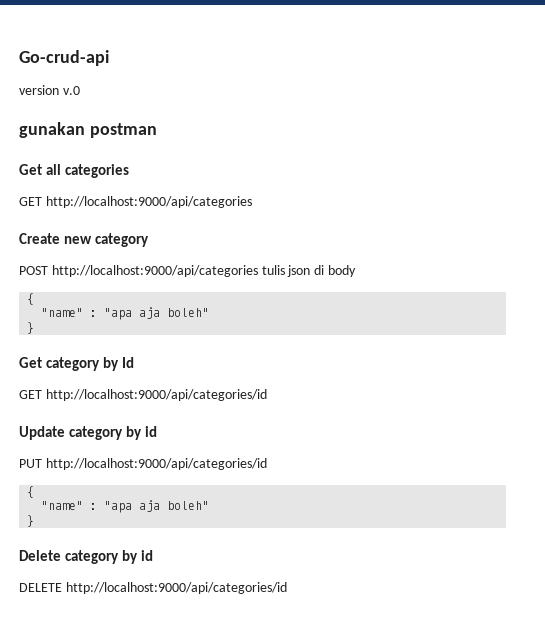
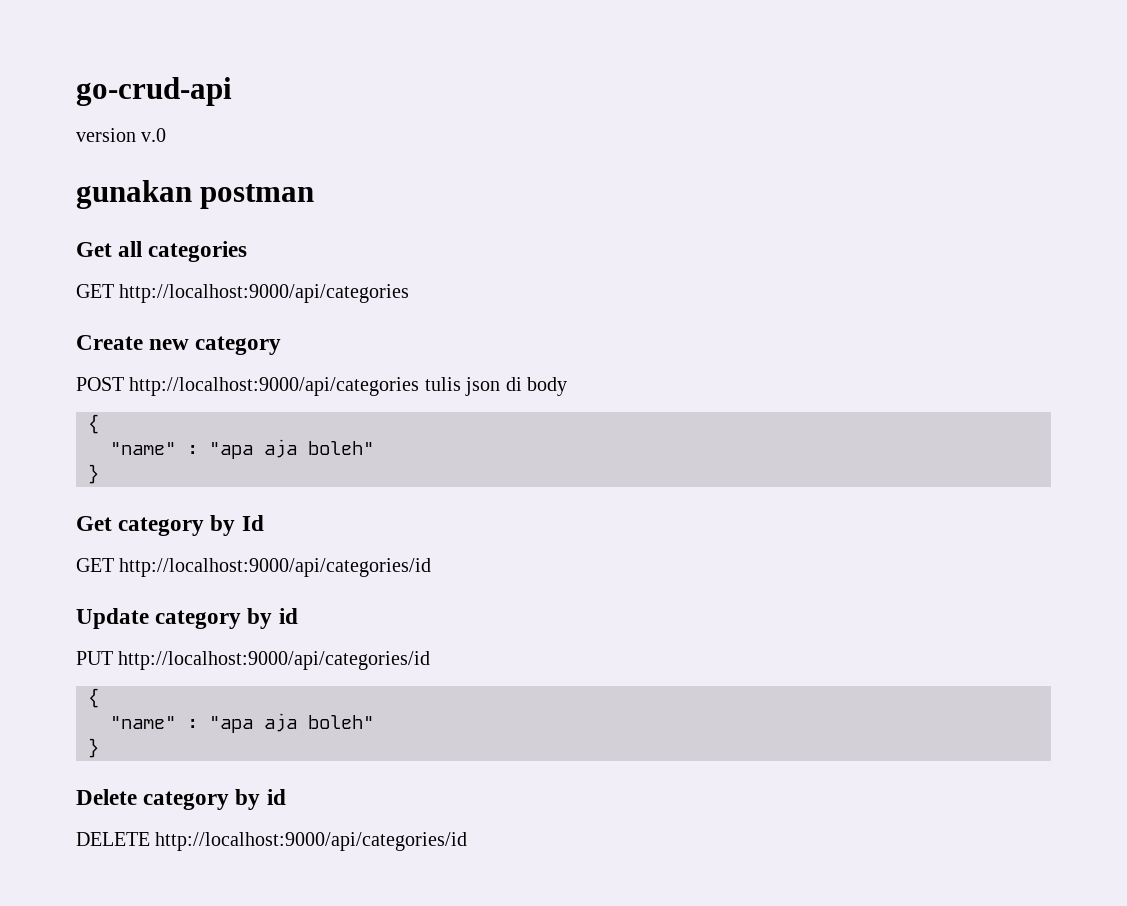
[19,50,109,66] Go-crud-api -> [76,77,232,106] go-crud-api

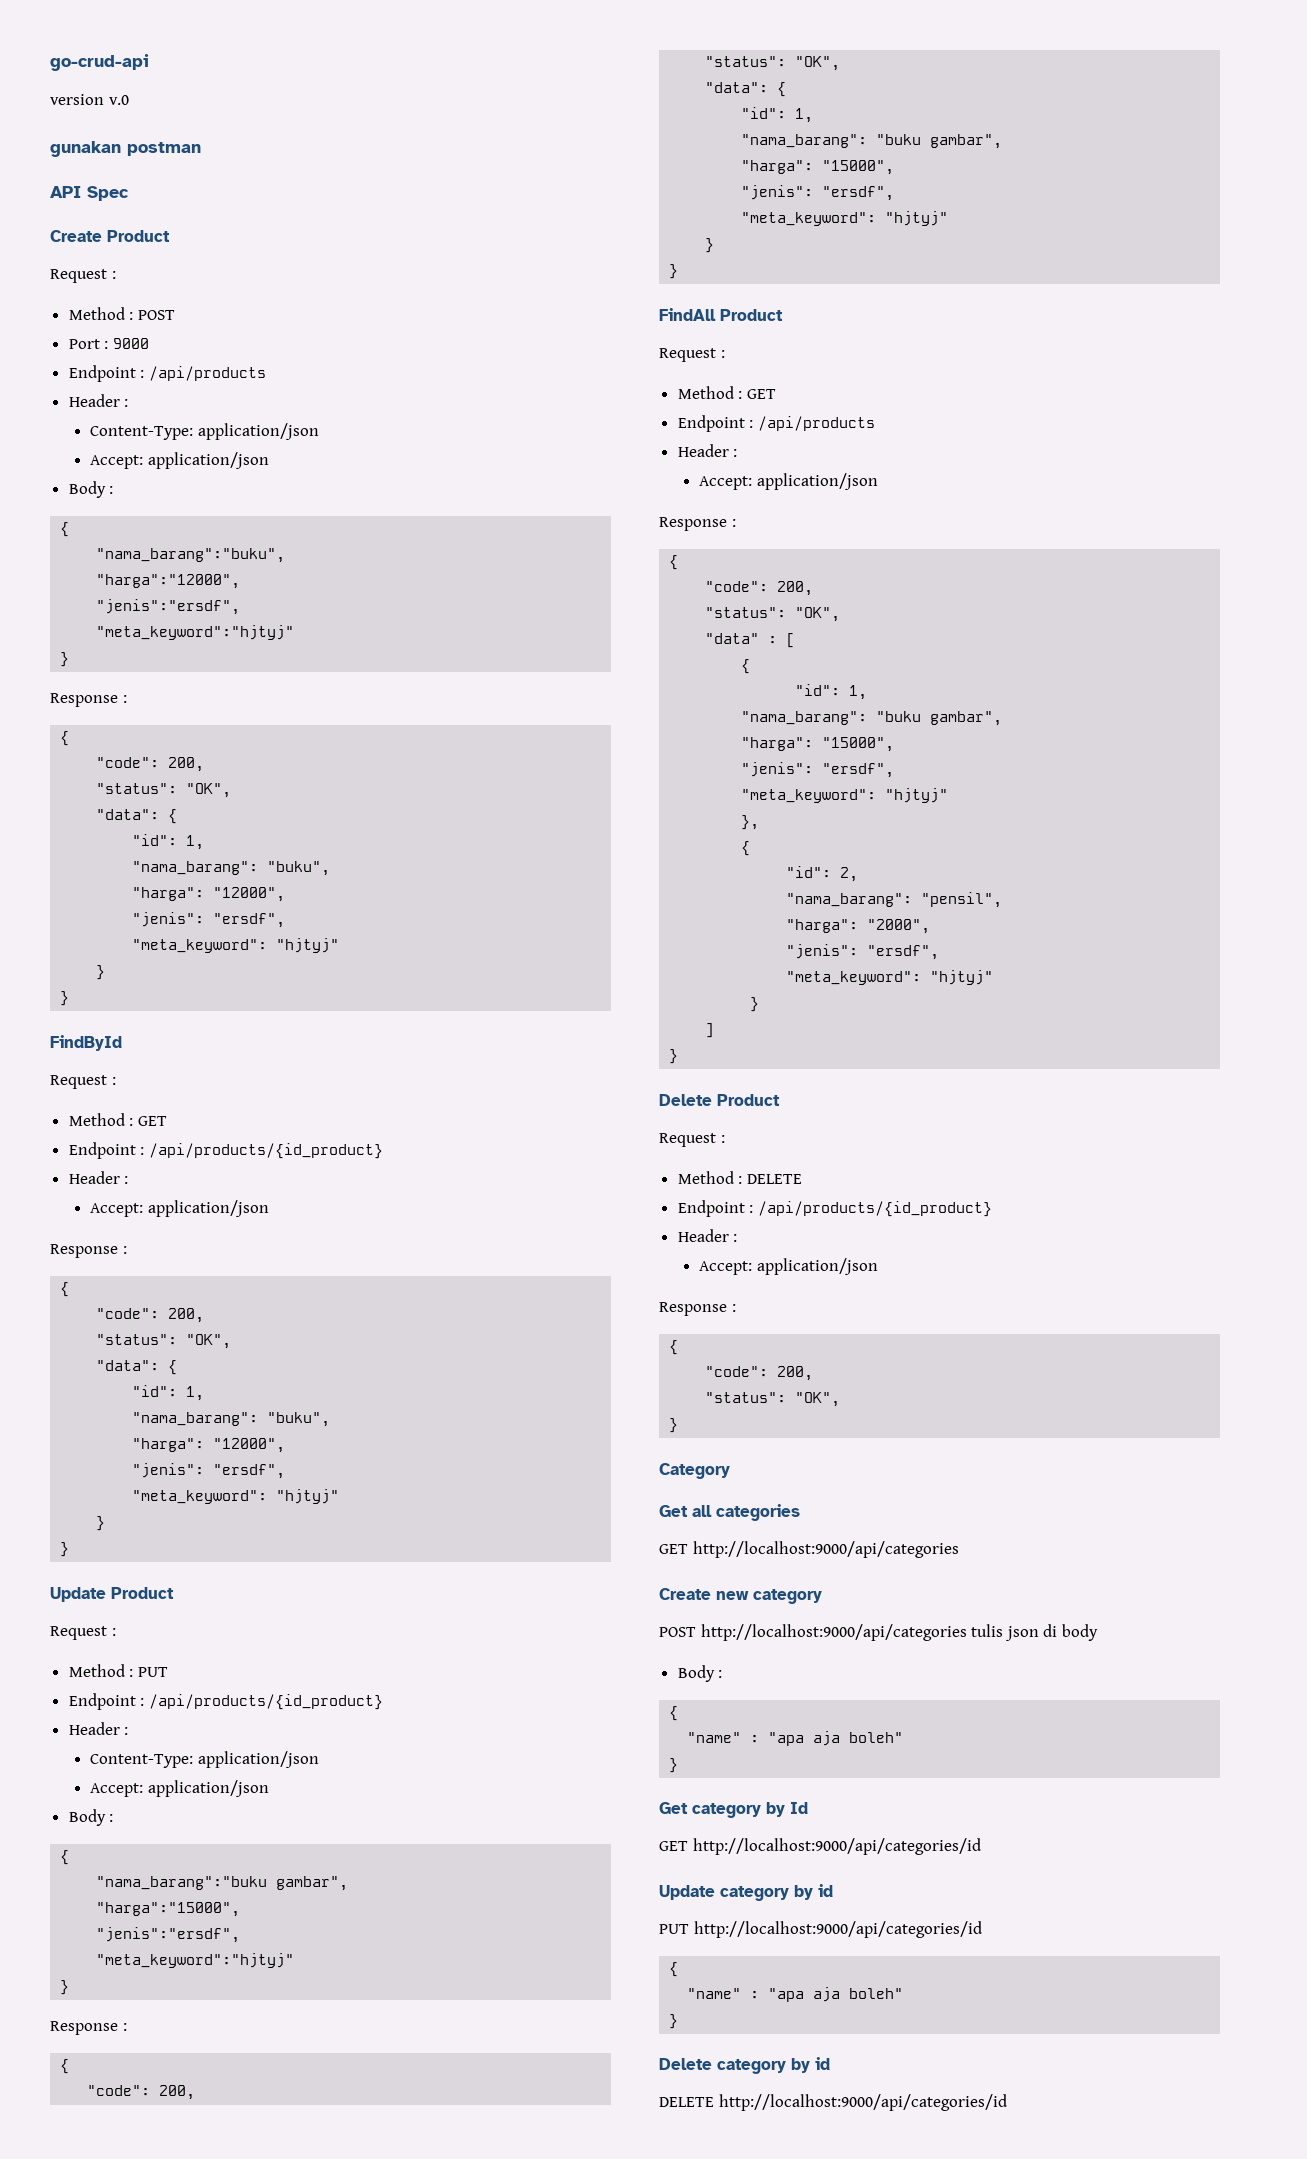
(315, 196) none -> [50,186,129,201] [50,230,170,242] [50,269,116,283] [68,307,175,320] [68,338,149,349] [68,365,266,382] [68,394,129,407] [90,423,319,440] [90,452,269,469] [68,481,114,498] [60,522,70,537] [96,548,286,563] [96,574,241,589] [96,599,241,615] [96,625,295,640] [60,652,70,667] [50,693,127,707] [60,731,70,746] [96,757,205,772] [96,783,232,798] [96,809,178,824] [132,834,205,850] [132,861,331,876] [132,887,286,902] [132,912,286,928] [132,938,340,953] [96,965,106,980] [60,991,70,1006] [50,1035,122,1051] [50,1075,116,1089] [68,1113,167,1126] [68,1142,383,1159] [68,1171,129,1184] [90,1200,269,1217] [50,1244,127,1258] [60,1282,70,1297] [96,1308,205,1323] [96,1334,232,1349] [96,1360,178,1375] [132,1385,205,1401] [132,1412,331,1427] [132,1438,286,1453] [132,1463,286,1479] [132,1489,340,1504] [96,1516,106,1531] [60,1542,70,1557] [50,1587,174,1602] [50,1626,116,1640] [68,1664,168,1677] [68,1693,383,1710] [68,1722,129,1735] [90,1751,319,1768] [90,1780,269,1797] [68,1809,114,1826] [60,1850,70,1865] [96,1876,349,1891] [96,1902,241,1917] [96,1927,241,1943] [96,1953,295,1968] [60,1980,70,1995] [50,2021,127,2035] [60,2059,70,2074] [87,2085,196,2100] [705,56,841,71] [705,82,787,97] [741,107,814,123] [741,134,1003,149] [741,160,895,175] [741,185,895,201] [741,211,949,226] [705,238,715,253] [669,264,679,279] [659,308,783,321] [659,348,725,362] [677,386,776,399] [677,415,875,432] [677,444,738,457] [699,473,878,490] [659,517,736,531] [669,555,679,570] [705,581,814,596] [705,607,841,622] [705,633,796,648] [741,659,751,674] [795,684,868,700] [741,711,1003,726] [741,737,895,752] [741,762,895,778] [741,788,949,803] [741,815,760,830] [741,841,751,856] [786,866,859,882] [786,892,1003,908] [786,919,931,934] [786,944,940,960] [786,970,994,985] [750,997,760,1012] [705,1023,715,1038] [669,1049,679,1064] [659,1094,780,1106] [659,1133,725,1147] [677,1171,802,1184] [677,1200,992,1217] [677,1229,738,1242] [699,1258,878,1275] [659,1302,736,1316] [669,1340,679,1355] [705,1366,814,1381] [705,1392,841,1407] [669,1418,679,1433] [659,1463,730,1479] // API Spec // Create Product // Request : // Method : POST // Port : 9000 // Endpoint : /api/products // Header : // Content-Type: application/json // Accept: application/json // Body : // { // "nama_barang":"buku", // "harga":"12000", // "jenis":"ersdf", // "meta_keyword":"hjtyj" // } // Response : // { // "code": 200, // "status": "OK", // "data": { // "id": 1, // "nama_barang": "buku", // "harga": "12000", // "jenis": "ersdf", // "meta_keyword": "hjtyj" // } // } // FindById // Request : // Method : GET // Endpoint : /api/products/{id_product} // Header : // Accept: application/json // Response : // { // "code": 200, // "status": "OK", // "data": { // "id": 1, // "nama_barang": "buku", // "harga": "12000", // "jenis": "ersdf", // "meta_keyword": "hjtyj" // } // } // Update Product // Request : // Method : PUT // Endpoint : /api/products/{id_product} // Header : // Content-Type: application/json // Accept: application/json // Body : // { // "nama_barang":"buku gambar", // "harga":"15000", // "jenis":"ersdf", // "meta_keyword":"hjtyj" // } // Response : // { // "code": 200, // "status": "OK", // "data": { // "id": 1, // "nama_barang": "buku gambar", // "harga": "15000", // "jenis": "ersdf", // "meta_keyword": "hjtyj" // } // } // FindAll Product // Request : // Method : GET // Endpoint : /api/products // Header : // Accept: application/json // Response : // { // "code": 200, // "status": "OK", // "data" : [ // { // "id": 1, // "nama_barang": "buku gambar", // "harga": "15000", // "jenis": "ersdf", // "meta_keyword": "hjtyj" // }, // { // "id": 2, // "nama_barang": "pensil", // "harga": "2000", // "jenis": "ersdf", // "meta_keyword": "hjtyj" // } // ] // } // Delete Product // Request : // Method : DELETE // Endpoint : /api/products/{id_product} // Header : // Accept: application/json // Response : // { // "code": 200, // "status": "OK", // } // Category
(567, 386) none -> [677,1665,723,1682] // Body :

